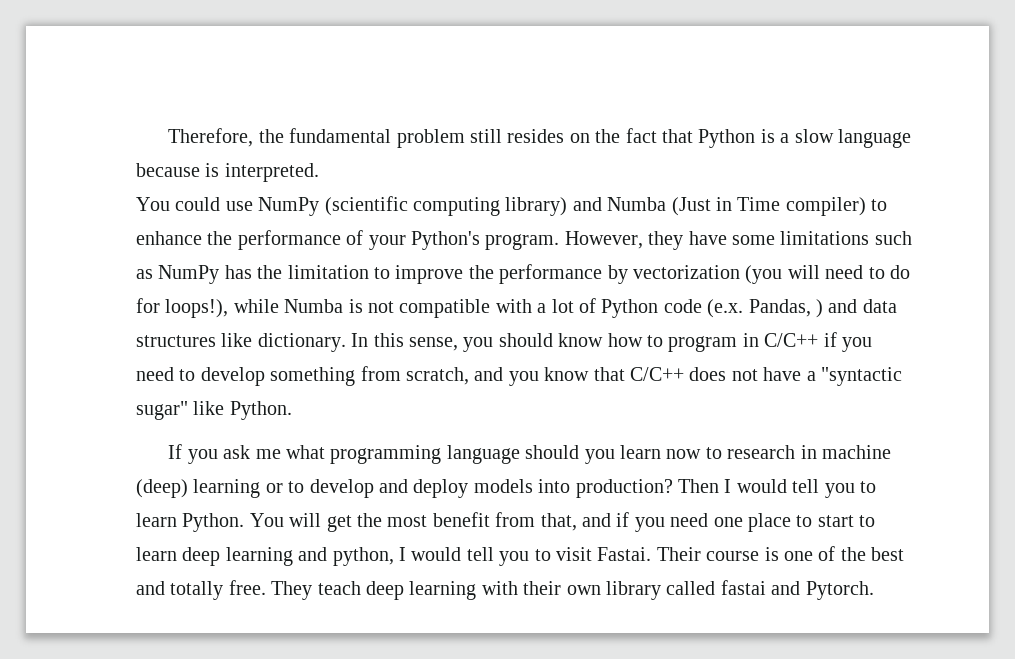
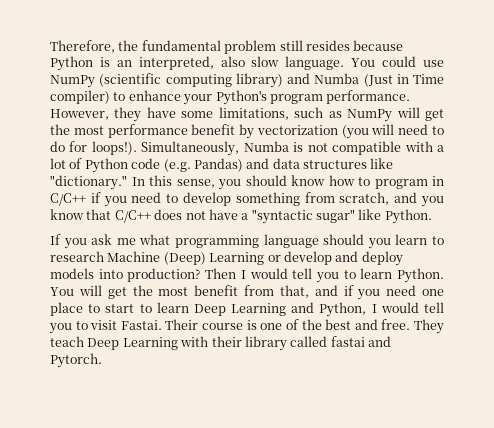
[569,128,911,148] [136,163,319,182] on the fact that Python is a slow language because is interpreted. // -> [353,40,404,51] [50,56,345,71] because Python is an interpreted, also slow language.
[207,230,560,250] the performance of your Python's program. -> [183,90,411,105] your Python's program performance.
[780,231,870,245] limitations -> [218,107,289,120] limitations,
[224,264,603,284] has the limitation to improve the performance -> [396,107,445,121] [50,124,236,138] will get the most performance benefit
[165,299,279,318] loops!), while -> [91,141,240,156] loops!). Simultaneously,
[707,299,823,318] (e.x. Pandas, ) -> [163,158,243,172] (e.g. Pandas)
[257,333,346,352] dictionary. -> [50,175,127,190] "dictionary."
[666,449,702,459] now -> (428, 239) none
[800,445,891,459] [136,479,305,498] in machine (deep) learning or to -> [107,251,281,265] Machine (Deep) Learning or
[182,547,394,566] deep learning and python, -> [193,302,367,317] Deep Learning and Python,
[170,581,224,600] totally -> (378, 324) none
[366,581,477,600] deep learning -> [87,337,178,350] Deep Learning
[566,585,601,595] own -> (242, 341) none

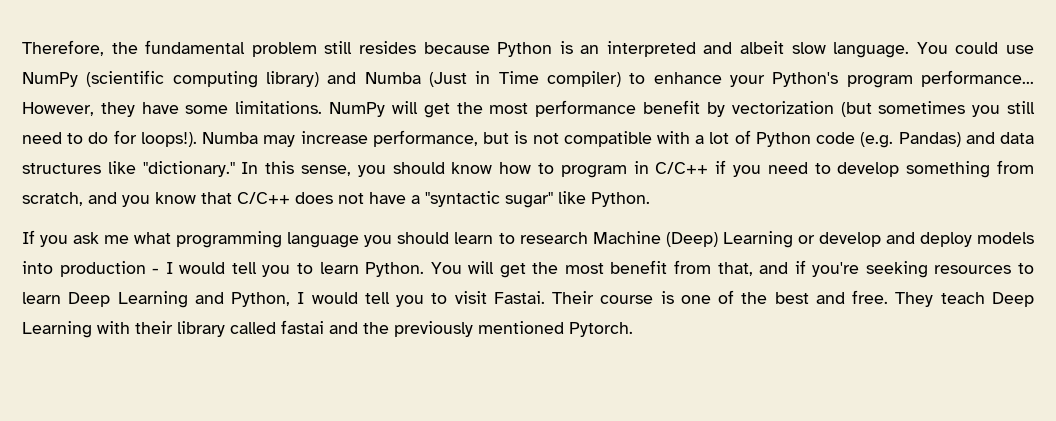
[138,56,245,70] interpreted, also -> [606,41,785,57] interpreted and albeit
[326,90,411,104] performance. -> [921,70,1034,87] performance...
[218,107,342,120] limitations, such as -> [235,101,323,114] limitations.
[341,124,395,139] (you will -> [840,101,1036,117] (but sometimes you still
[141,141,289,156] Simultaneously, Numba -> [202,130,510,147] Numba may increase performance, but
[323,234,391,249] should you -> [364,232,450,247] you should
[127,268,237,282] production? Then -> [59,261,160,277] production -
[357,285,444,300] [50,302,135,316] you need one place to start -> [812,261,1012,278] you're seeking resources
(391, 341) none -> [363,321,564,337] the previously mentioned

